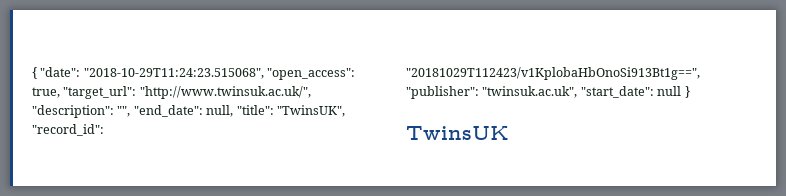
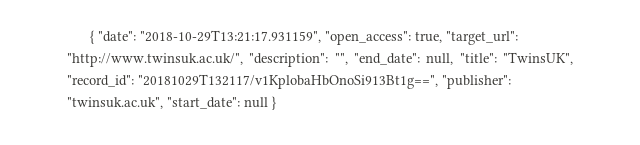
[83,68,264,79] "2018-10-29T11:24:23.515068", -> [139,30,321,43] "2018-10-29T13:21:17.931159",
[406,67,700,80] "20181029T112423/v1KplobaHbOnoSi913Bt1g==", -> [138,74,438,89] "20181029T132117/v1KplobaHbOnoSi913Bt1g==",
[406,126,508,140] // TwinsUK -> (276, 103) none

